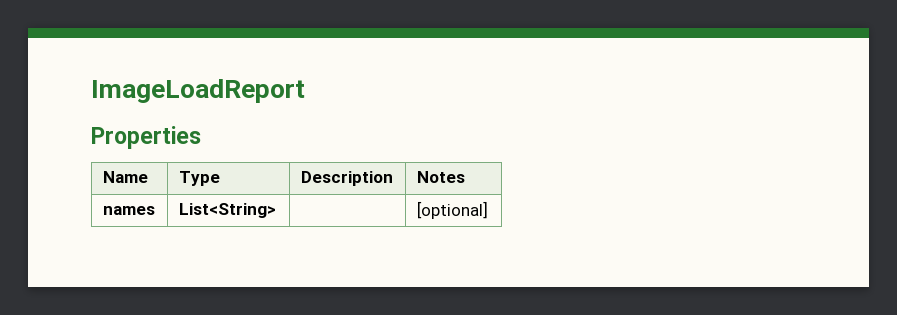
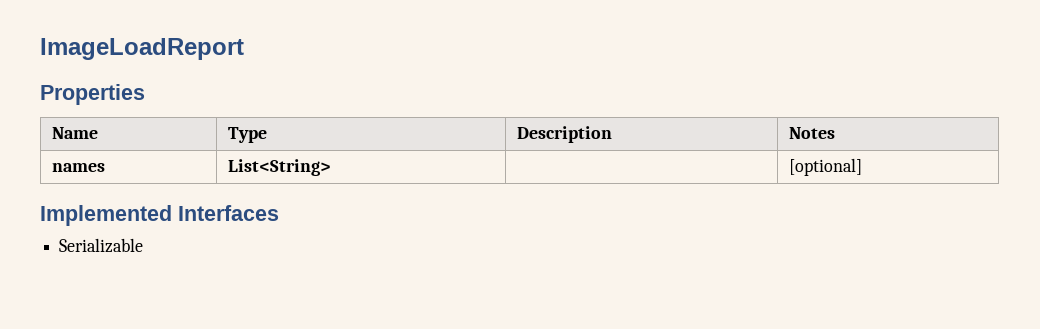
(488, 210) none -> [40,205,279,226] [59,238,144,253] // Implemented Interfaces // Serializable

